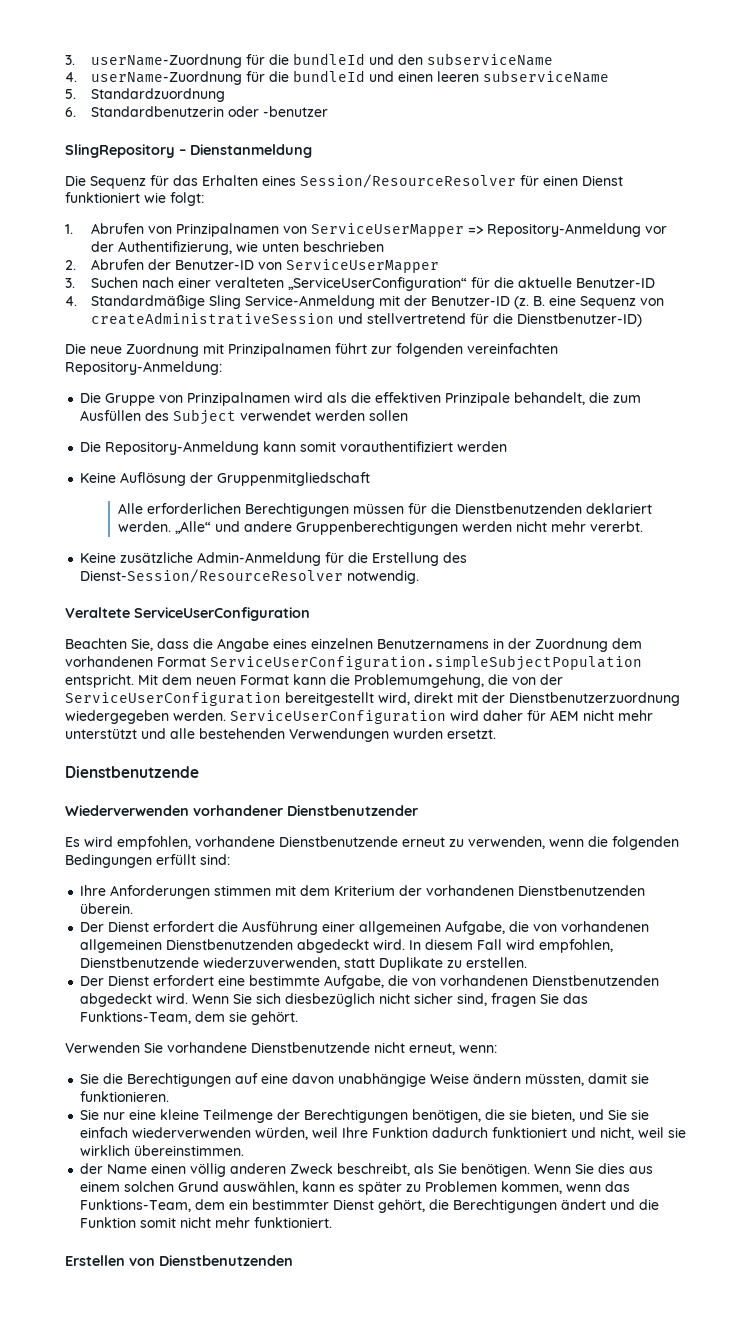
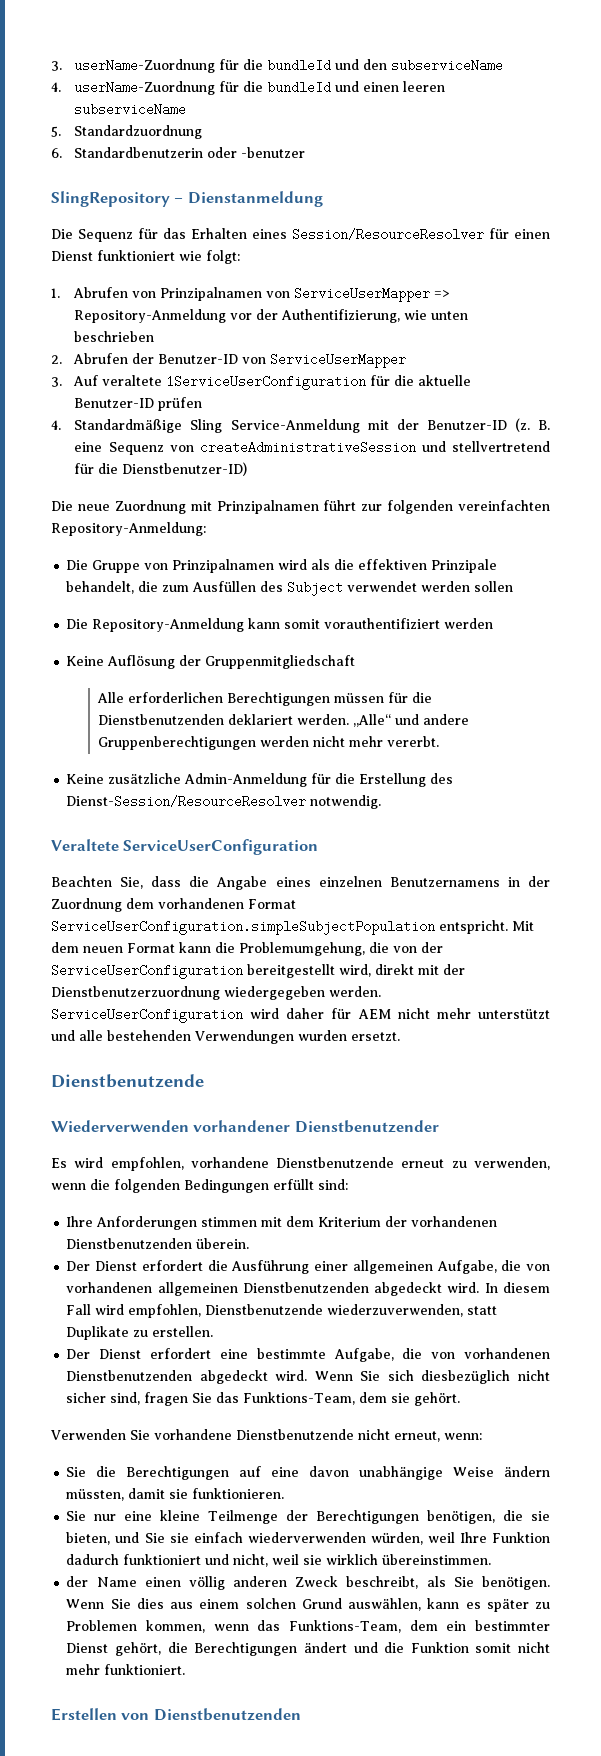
[91,277,468,291] Suchen nach einer veralteten „ServiceUserConfiguration“ -> [73,375,367,390] Auf veraltete 1ServiceUserConfiguration
(656, 283) none -> [158,397,203,411] prüfen

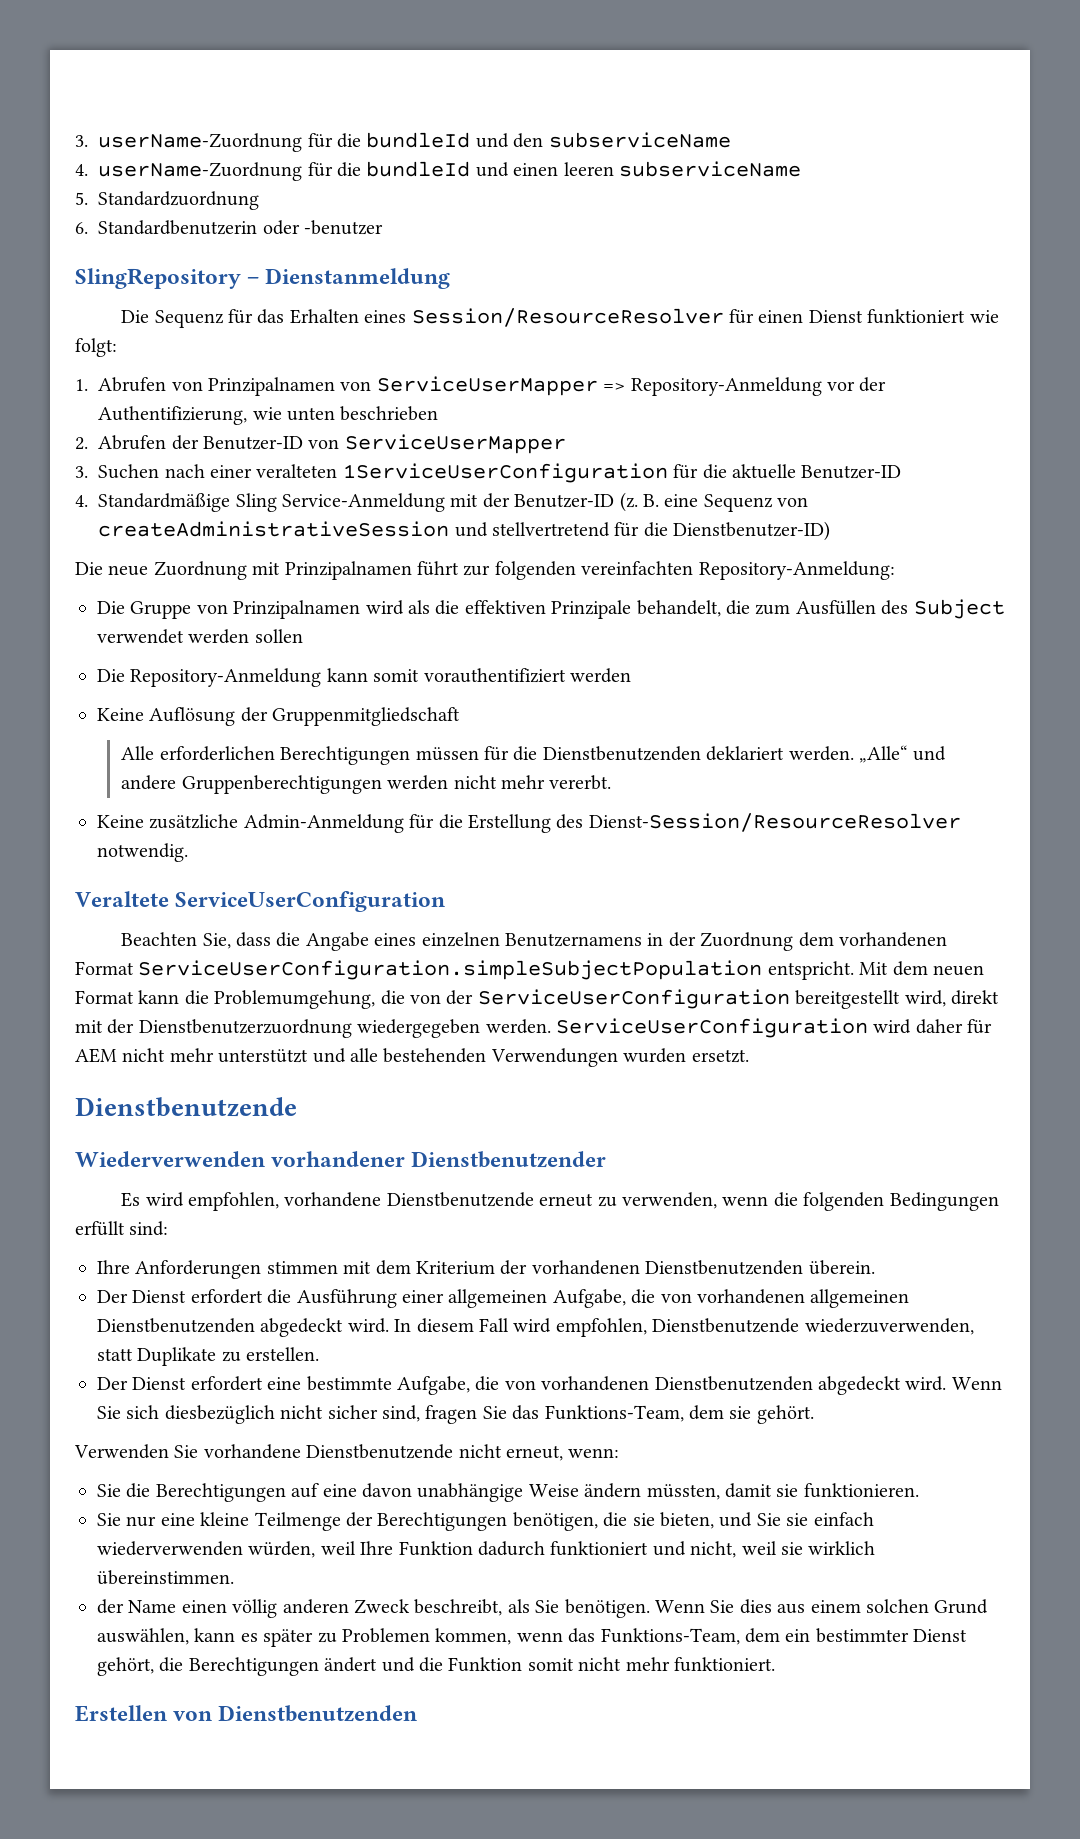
[73,375,163,386] Auf veraltete -> [98,464,338,479] Suchen nach einer veralteten
[158,397,203,411] prüfen -> (902, 472) none

